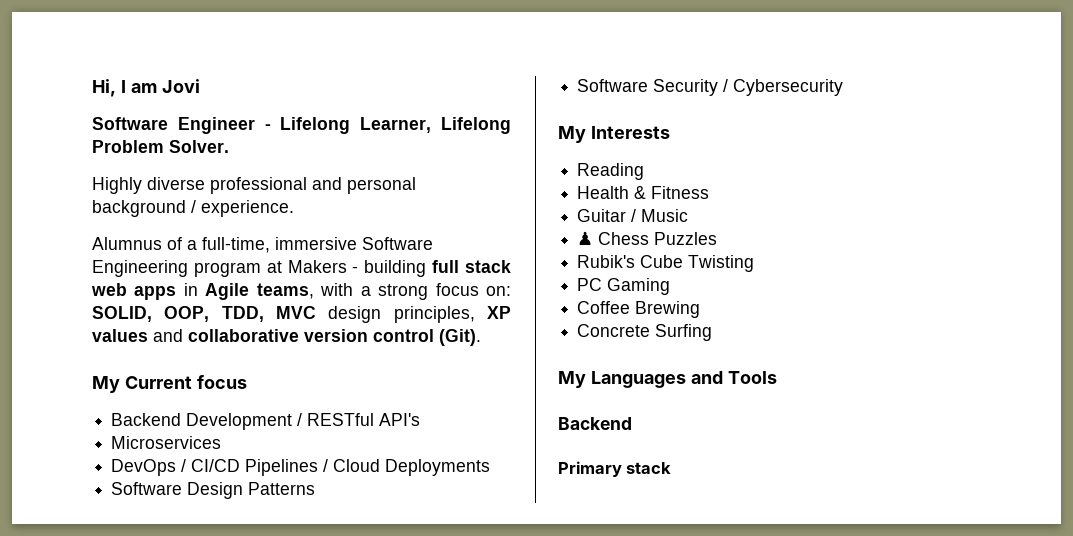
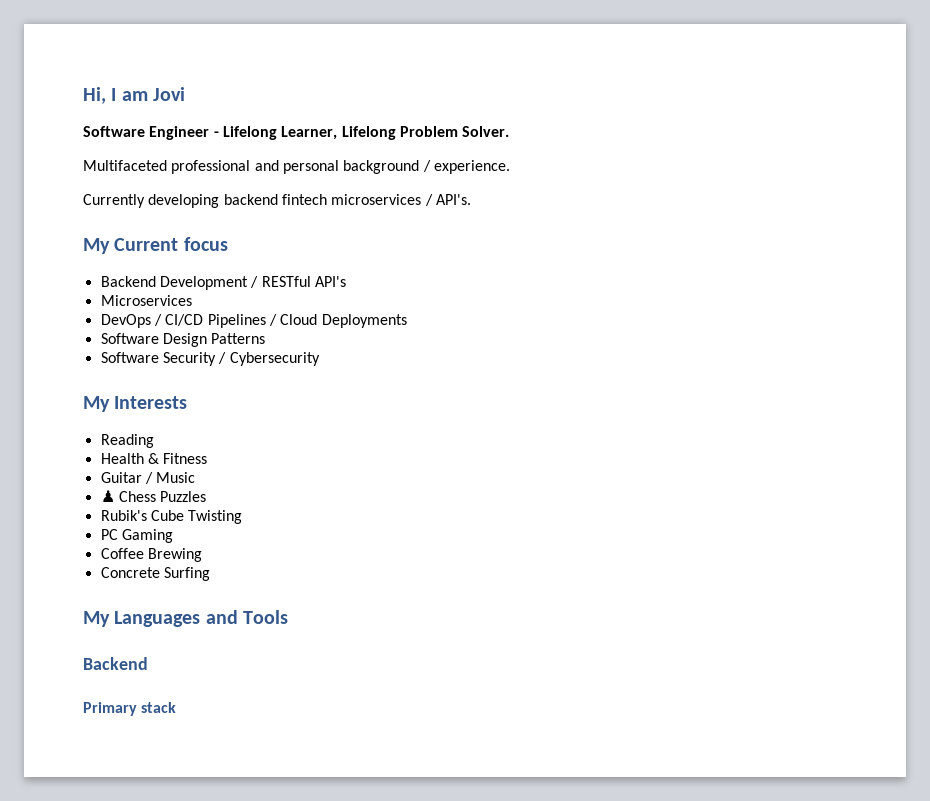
[92,177,205,194] Highly diverse -> [83,160,167,171] Multifaceted
[92,237,433,253] [92,260,511,277] [91,283,512,300] [92,306,511,323] [92,329,481,346] Alumnus of a full-time, immersive Software Engineering program at Makers - building full stack web apps in Agile teams, with a strong focus on: SOLID, OOP, TDD, MVC design principles, XP values and collaborative version control (Git). -> [83,194,471,208] Currently developing backend fintech microservices / API's.

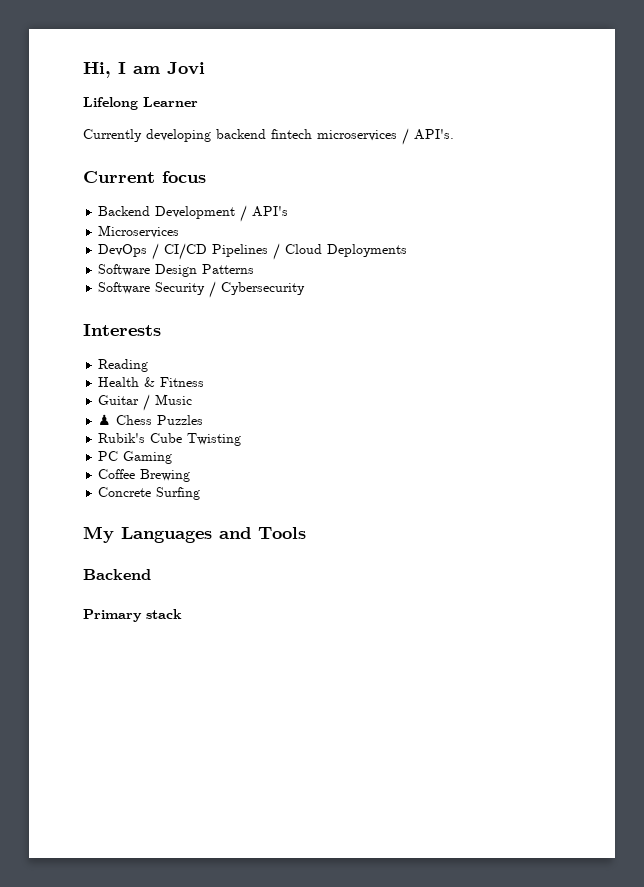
[83,126,510,140] [83,160,510,174] Software Engineer - Lifelong Learner, Lifelong Problem Solver. // Multifaceted professional and personal background / experience. -> [83,97,198,110] Lifelong Learner
[83,238,110,254] My -> (454, 134) none
[261,276,311,287] RESTful -> (248, 213) none
[83,396,110,412] My -> (306, 288) none

